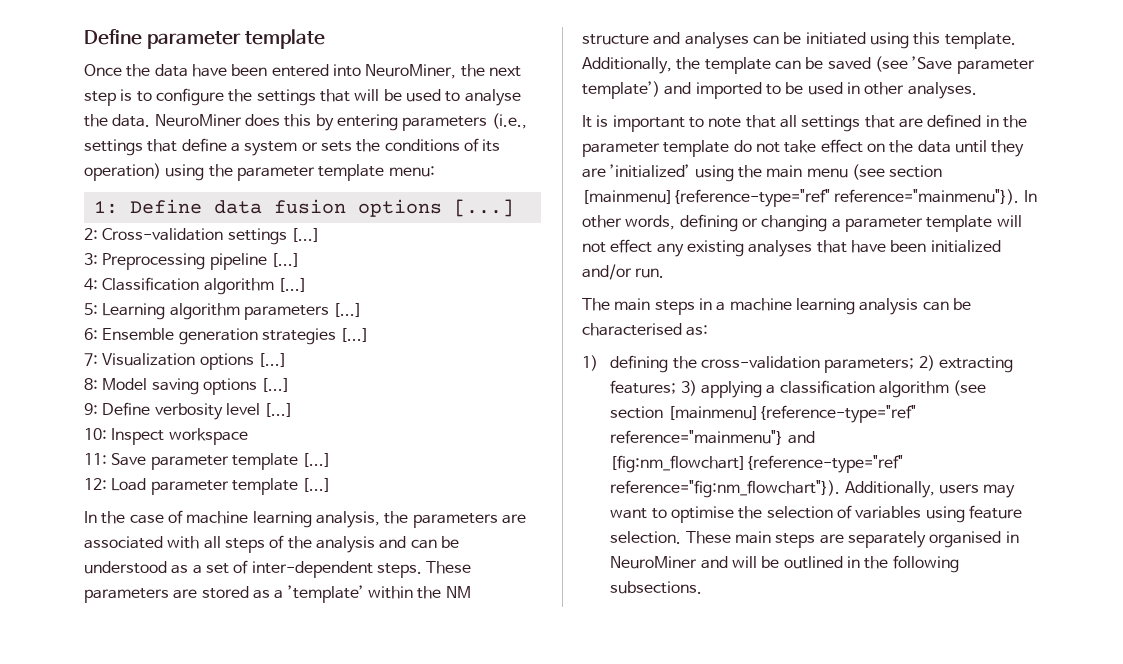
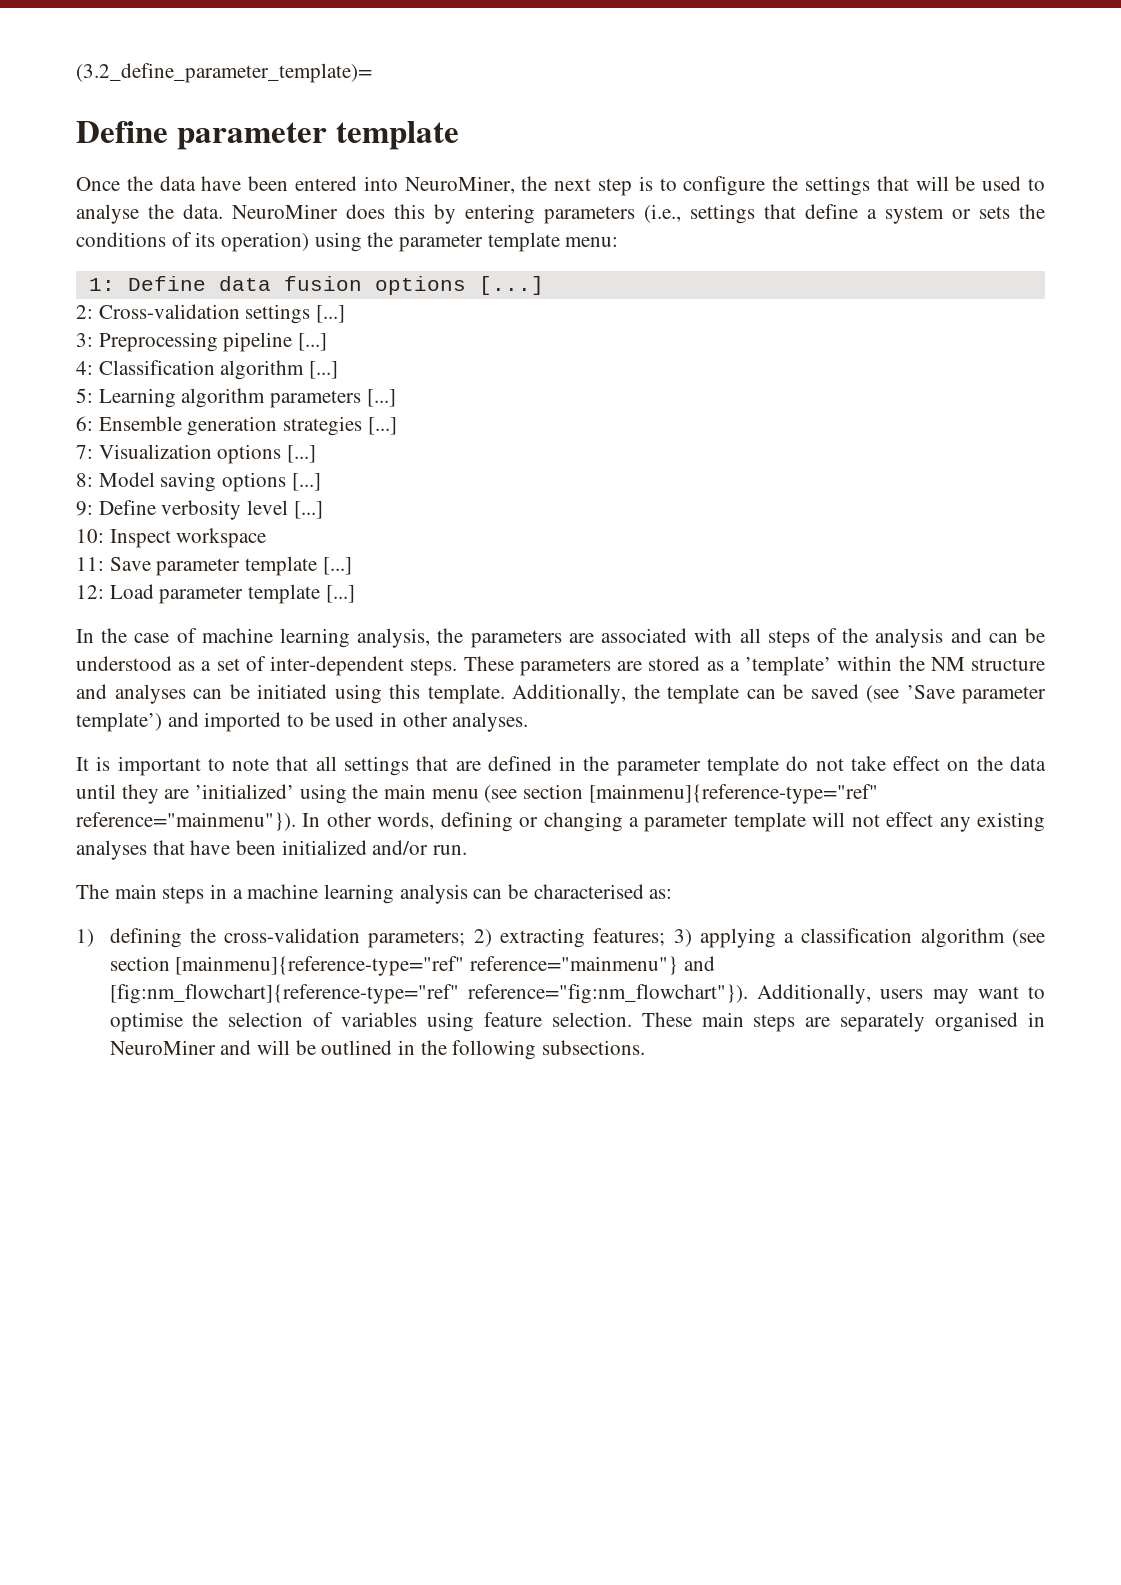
(84, 37) none -> [76,63,372,83] (3.2_define_parameter_template)= //

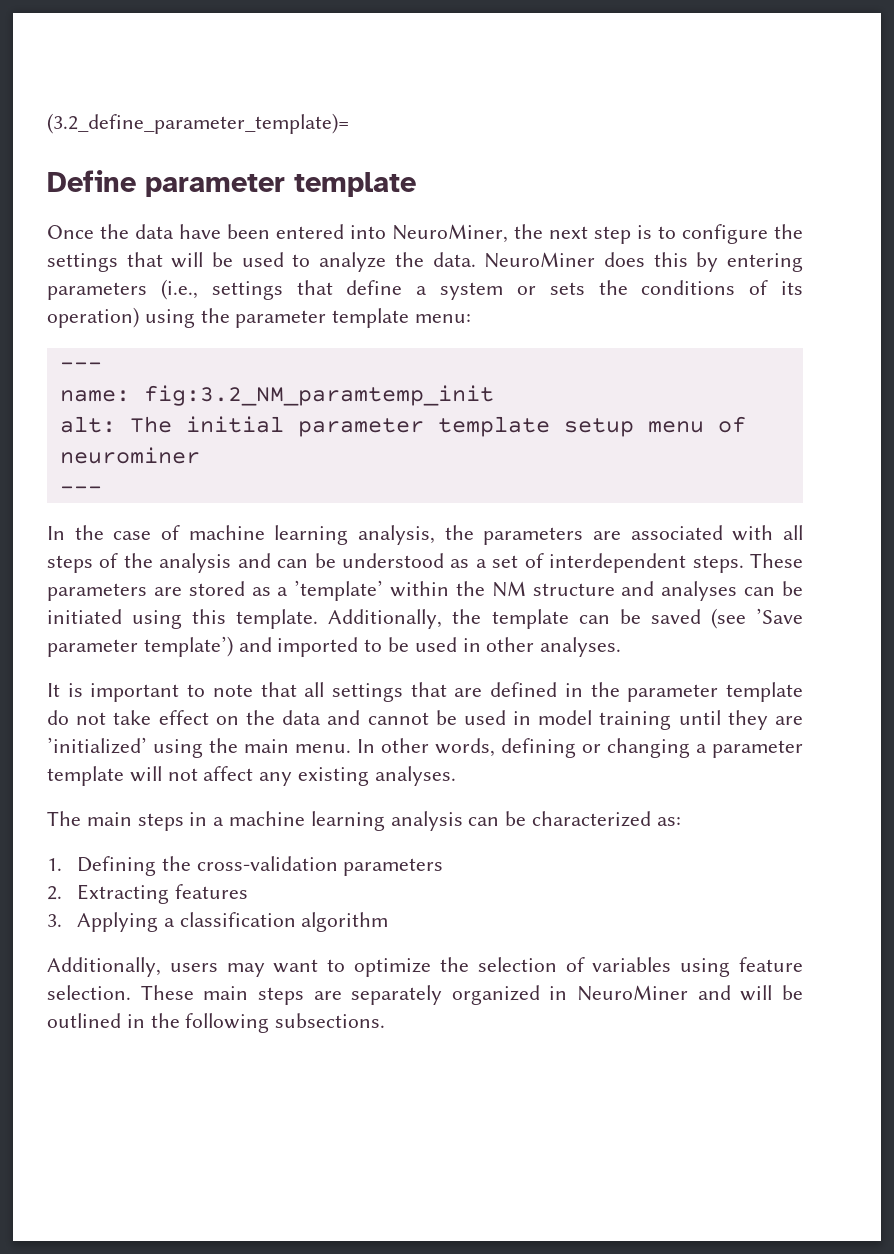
[76,204,139,224] analyse -> [319,252,387,272] analyze
[88,276,544,295] [76,304,346,324] [76,332,328,352] [76,360,339,380] [76,388,396,408] [76,416,397,436] [76,444,317,464] [76,472,321,492] [76,500,323,520] [76,528,267,548] [76,556,352,576] [76,584,355,604] 1: Define data fusion options [...] // 2: Cross-validation settings [...] // 3: Preprocessing pipeline [...] // 4: Classification algorithm [...] // 5: Learning algorithm parameters [...] // 6: Ensemble generation strategies [...] // 7: Visualization options [...] // 8: Model saving options [...] // 9: Define verbosity level [...] // 10: Inspect workspace // 11: Save parameter template [...] // 12: Load parameter template [...] -> [59,362,102,370] [59,385,494,406] [59,416,746,437] [59,447,200,464] [59,486,102,494] --- // name: fig:3.2_NM_paramtemp_init // alt: The initial parameter template setup menu of neurominer // ---
[270,656,405,676] inter-dependent -> [549,553,687,573] interdependent
(1047, 763) none -> [327,710,672,730] and cannot be used in model training
[431,784,878,804] [76,812,296,831] menu (see section [mainmenu]{reference-type="ref" reference="mainmenu"}). -> [295,744,351,753] menu.
[886,812,934,827] effect -> [203,766,254,781] affect
[76,840,468,860] analyses that have been initialized and/or run. -> [374,766,456,786] analyses.
[533,884,644,899] characterised -> [532,811,652,827] characterized
[76,928,1045,948] [109,956,715,976] [109,984,748,1004] 1) defining the cross-validation parameters; 2) extracting features; 3) applying a classification algorithm (see section [mainmenu]{reference-type="ref" reference="mainmenu"} and [fig:nm_flowchart]{reference-type="ref" reference="fig:nm_flowchart"}). -> [47,856,444,876] [47,884,248,904] [47,912,389,932] 1. Defining the cross-validation parameters // 2. Extracting features // 3. Applying a classification algorithm //
[109,1012,183,1032] optimise -> [354,958,432,977] optimize
[935,1012,1019,1032] organised -> [451,985,540,1005] organized

